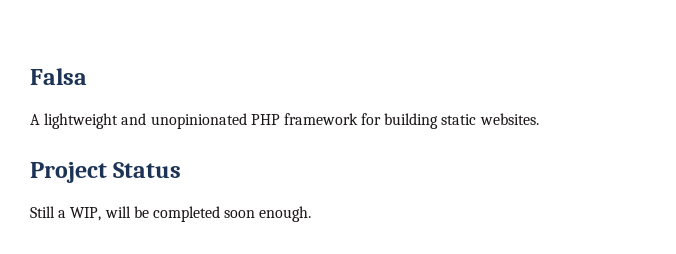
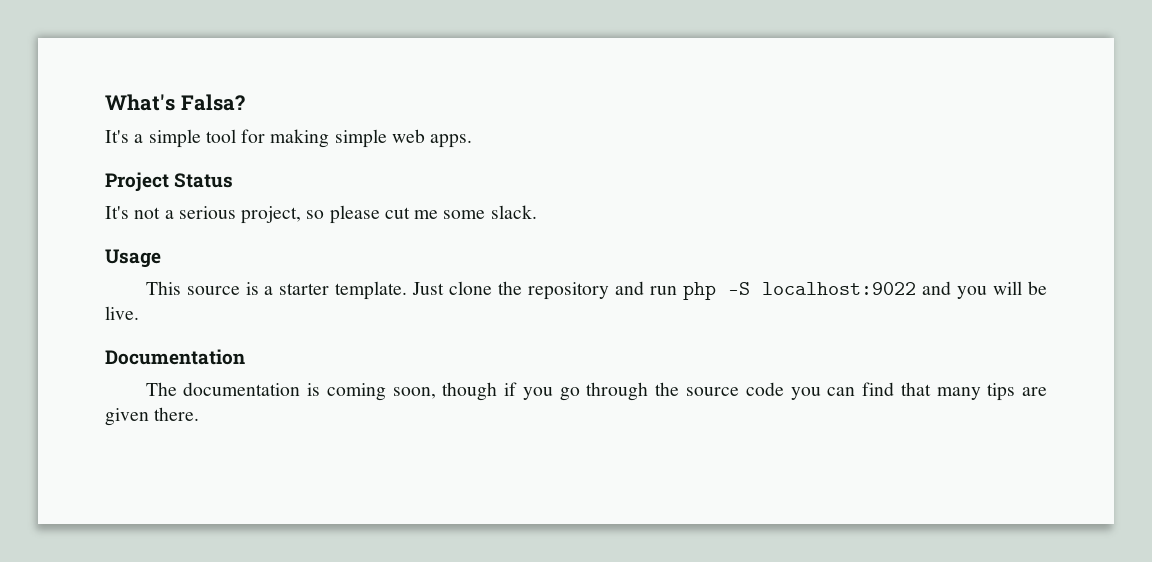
[30,68,87,85] [30,113,539,129] [30,162,182,183] [30,206,312,222] Falsa // A lightweight and unopinionated PHP framework for building static websites. // Project Status // Still a WIP, will be completed soon enough. -> [105,94,245,111] [105,129,473,148] [105,172,234,192] [105,205,537,224] [105,249,161,268] [145,281,1047,300] [105,306,139,320] [105,349,245,365] [145,382,1047,401] [105,407,200,426] What's Falsa? // It's a simple tool for making simple web apps. // Project Status // It's not a serious project, so please cut me some slack. // Usage // This source is a starter template. Just clone the repository and run php -S localhost:9022 and you will be live. // Documentation // The documentation is coming soon, though if you go through the source code you can find that many tips are given there.

